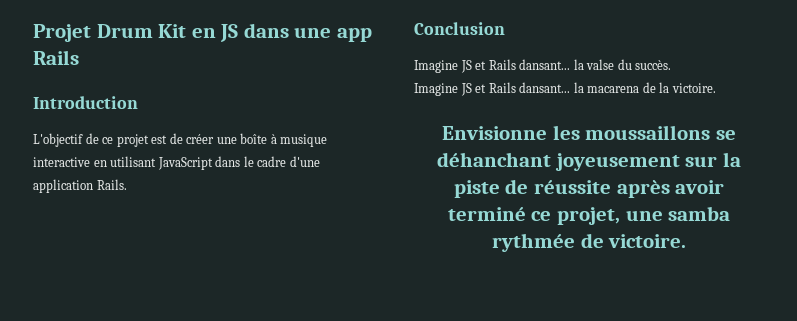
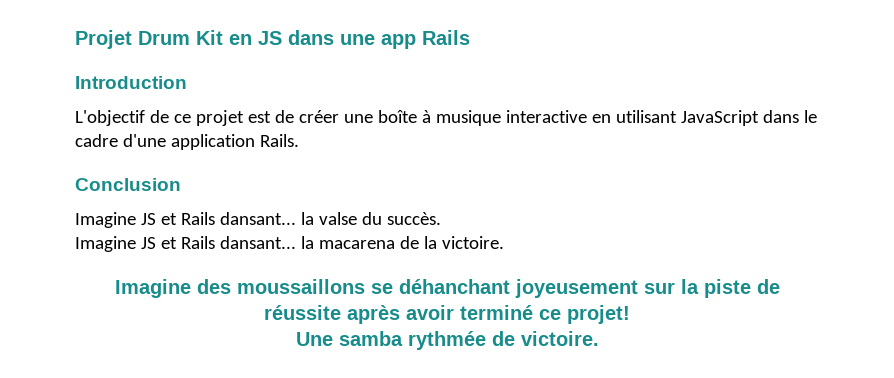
[442,125,580,140] Envisionne les -> [114,279,231,298] Imagine des
[557,207,663,225] projet, une -> [567,305,630,324] [295,332,333,346] projet! // Une

